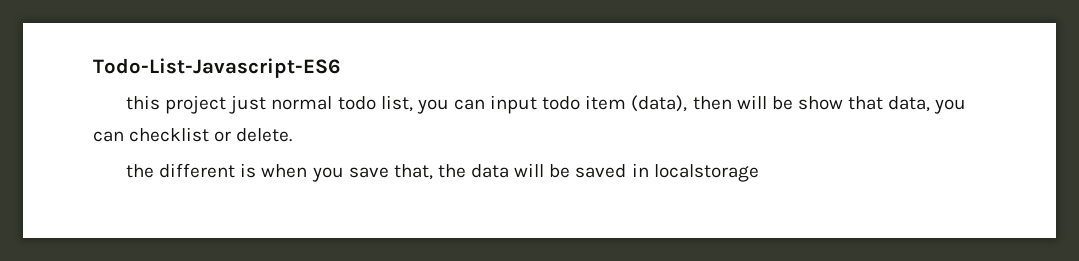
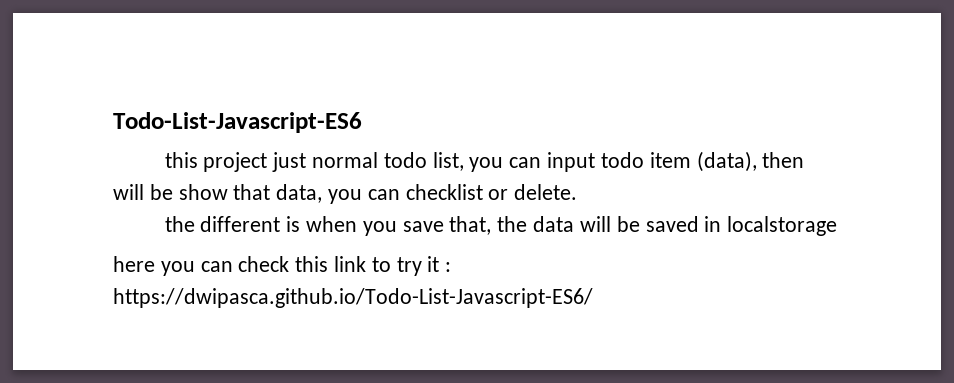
(759, 173) none -> [113,256,452,276] [113,288,593,308] // here you can check this link to try it : https://dwipasca.github.io/Todo-List-Javascript-ES6/

